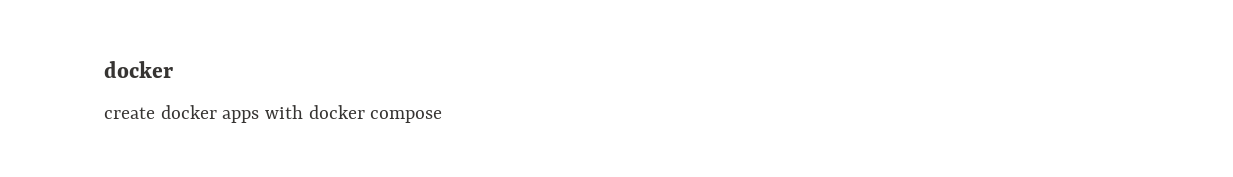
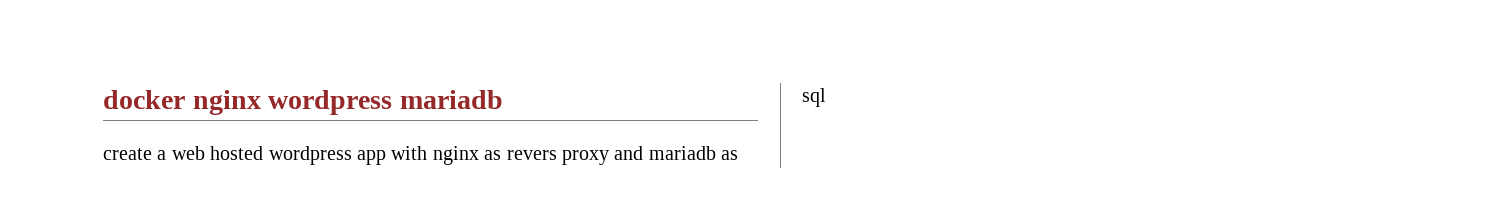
[104,61,173,78] [104,105,443,123] docker // create docker apps with docker compose -> [103,90,503,115] [103,146,739,165] [802,88,826,107] docker nginx wordpress mariadb // create a web hosted wordpress app with nginx as revers proxy and mariadb as sql

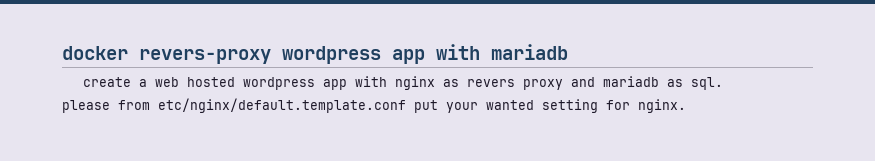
[192,90,393,115] nginx wordpress -> [139,44,480,64] revers-proxy wordpress app with
[802,88,826,107] sql -> [691,77,724,90] [62,98,686,113] sql. // please from etc/nginx/default.template.conf put your wanted setting for nginx.

